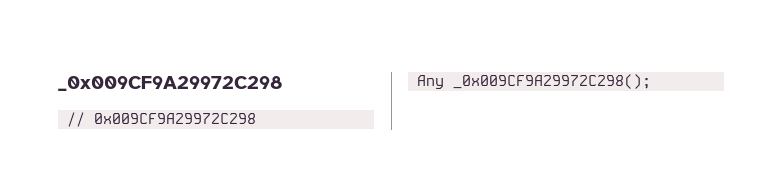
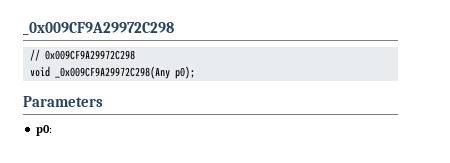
[417,74,652,89] Any _0x009CF9A29972C298(); -> [30,66,196,79] [23,96,103,107] [36,125,53,136] void _0x009CF9A29972C298(Any p0); // Parameters // p0:

